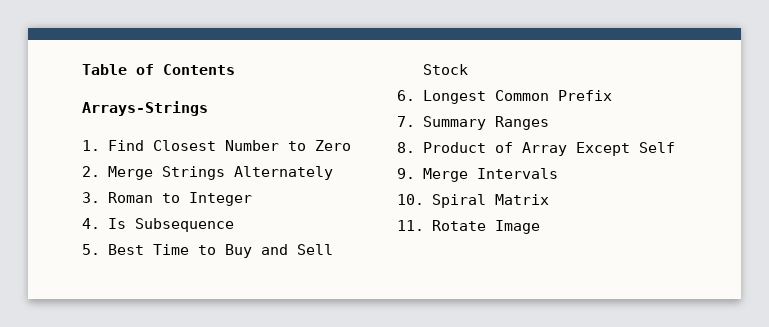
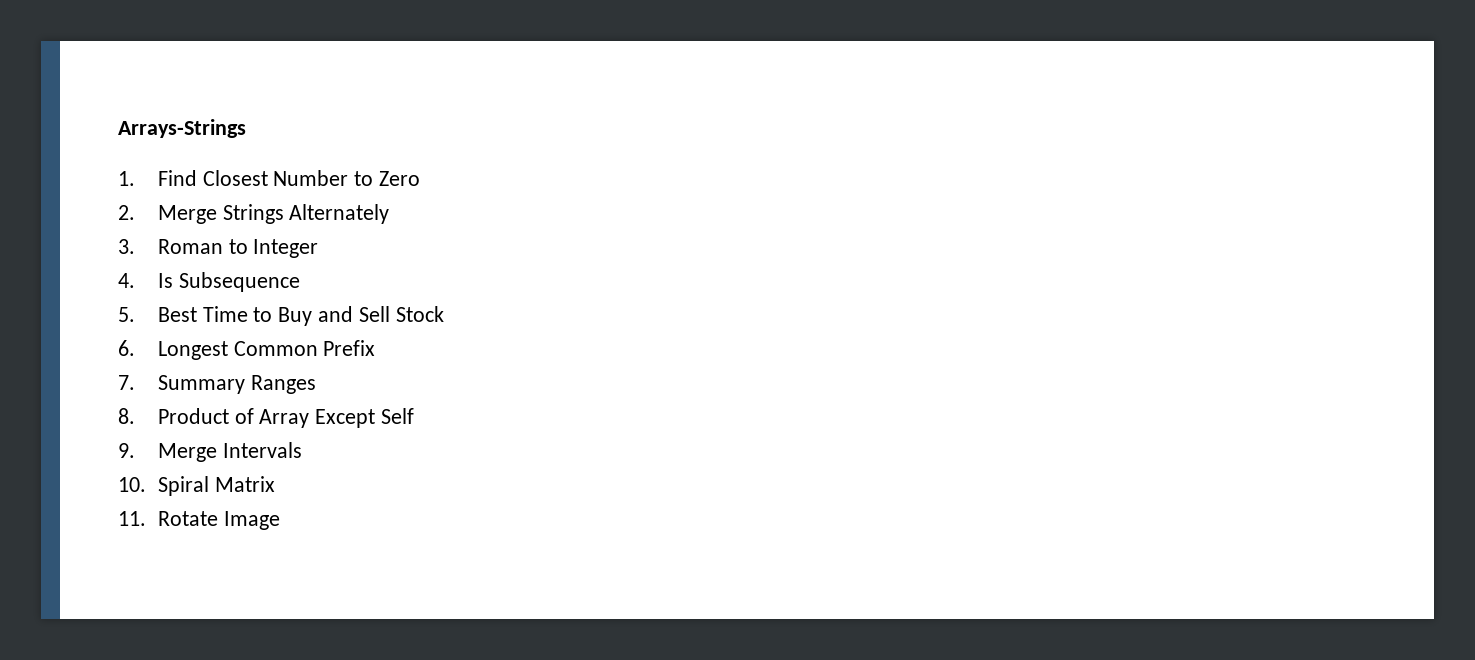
[82,64,235,75] Table of Contents // -> (118, 128) none

